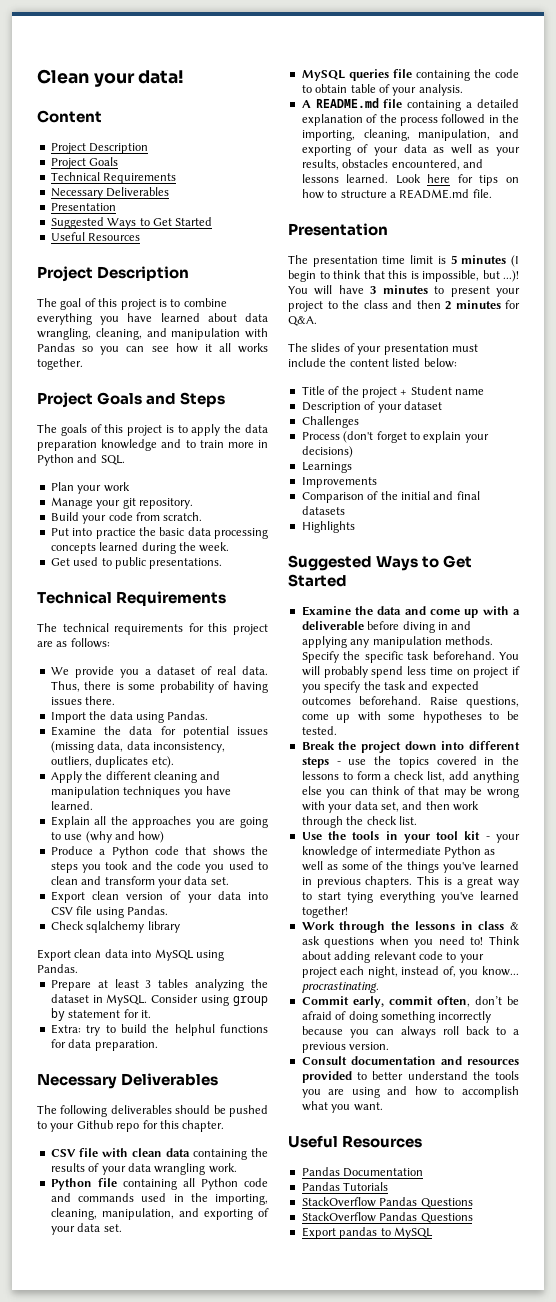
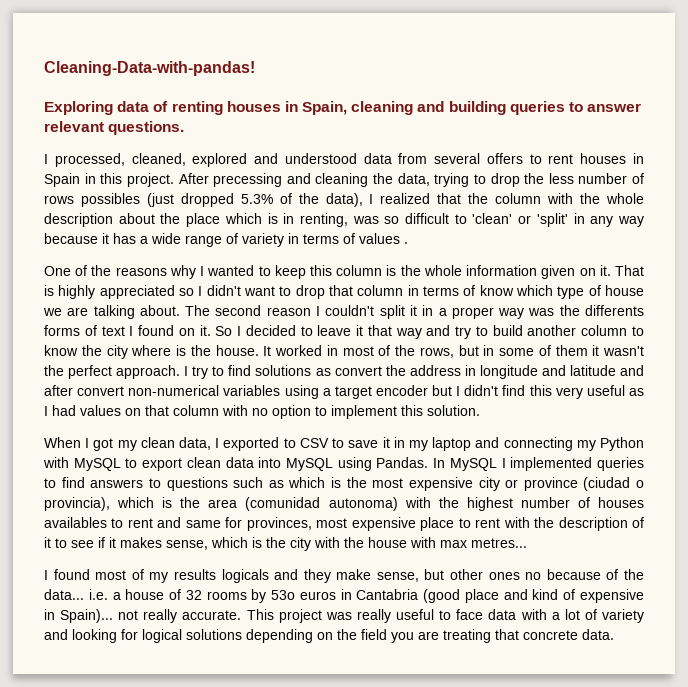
[37,69,185,87] [37,110,102,123] [50,143,149,154] [50,157,119,169] [50,172,177,184] [50,187,170,199] [50,203,116,211] [50,217,213,229] [50,232,141,241] [37,266,190,282] [37,298,227,310] [37,313,268,325] [37,328,268,340] [37,343,268,355] [37,358,83,370] [37,392,226,408] [37,424,268,436] [37,439,268,451] [37,454,125,466] [50,482,130,494] [50,497,193,509] [50,512,203,524] [50,527,268,539] [50,542,230,554] [50,557,223,569] [37,591,227,606] [37,623,268,635] [37,638,110,648] [50,666,268,678] [50,681,268,693] [50,696,116,705] [50,711,209,723] [50,726,268,738] [50,741,225,753] [50,756,174,768] [50,771,221,783] [50,786,231,798] [50,801,93,810] [50,816,268,828] [50,831,165,843] [50,846,268,858] [50,861,268,873] [50,876,229,888] [50,891,268,903] [50,906,168,918] [50,921,180,933] [37,949,71,961] Clean your data! // Content // Project Description // Project Goals // Technical Requirements // Necessary Deliverables // Presentation // Suggested Ways to Get Started // Useful Resources // Project Description // The goal of this project is to combine everything you have learned about data wrangling, cleaning, and manipulation with Pandas so you can see how it all works together. // Project Goals and Steps // The goals of this project is to apply the data preparation knowledge and to train more in Python and SQL. // Plan your work // Manage your git repository. // Build your code from scratch. // Put into practice the basic data processing concepts learned during the week. // Get used to public presentations. // Technical Requirements // The technical requirements for this project are as follows: // We provide you a dataset of real data. Thus, there is some probability of having issues there. // Import the data using Pandas. // Examine the data for potential issues (missing data, data inconsistency, outliers, duplicates etc). // Apply the different cleaning and manipulation techniques you have learned. // Explain all the approaches you are going to use (why and how) // Produce a Python code that shows the steps you took and the code you used to clean and transform your data set. // Export clean version of your data into CSV file using Pandas. // Check sqlalchemy library // Export -> [44,61,255,76] [44,101,642,115] [44,121,185,135] [44,153,644,167] [44,173,644,187] [44,193,644,207] [44,213,644,227] [44,233,408,247] [44,265,644,279] [44,285,644,299] [43,305,645,319] [44,325,644,339] [44,345,644,359] [44,365,644,379] [44,385,644,399] [44,405,480,419] [44,437,645,451] [43,457,183,471] Cleaning-Data-with-pandas! // Exploring data of renting houses in Spain, cleaning and building queries to answer relevant questions. // I processed, cleaned, explored and understood data from several offers to rent houses in Spain in this project. After precessing and cleaning the data, trying to drop the less number of rows possibles (just dropped 5.3% of the data), I realized that the column with the whole description about the place which is in renting, was so difficult to 'clean' or 'split' in any way because it has a wide range of variety in terms of values . // One of the reasons why I wanted to keep this column is the whole information given on it. That is highly appreciated so I didn't want to drop that column in terms of know which type of house we are talking about. The second reason I couldn't split it in a proper way was the differents forms of text I found on it. So I decided to leave it that way and try to build another column to know the city where is the house. It worked in most of the rows, but in some of them it wasn't the perfect approach. I try to find solutions as convert the address in longitude and latitude and after convert non-numerical variables using a target encoder but I didn't find this very useful as I had values on that column with no option to implement this solution. // When I got my clean data, I exported to CSV to save it in my laptop and connecting my Python with MySQL to export
[50,979,268,991] [50,994,268,1006] [50,1008,151,1021] [50,1024,268,1036] [50,1039,158,1051] [37,1073,219,1089] [37,1105,268,1117] [37,1120,225,1132] [50,1148,268,1160] [50,1163,237,1175] [50,1178,268,1190] [50,1193,268,1205] [50,1208,269,1220] [50,1223,122,1235] [301,69,519,81] [301,84,463,96] [301,98,519,111] [301,114,519,126] [301,129,519,141] [301,144,520,156] [301,159,483,170] [301,174,519,186] [301,189,492,199] [288,223,388,236] [288,255,519,267] [288,270,519,282] [288,285,520,297] [288,300,520,312] [288,316,317,326] [288,343,478,355] [288,358,457,368] [301,386,484,398] [301,401,442,413] [301,416,359,428] [301,431,489,443] [301,446,353,458] [301,462,352,473] [301,477,377,488] [301,491,480,503] [301,506,345,515] [301,521,355,533] [288,555,473,571] [288,574,347,587] [301,606,520,618] [301,621,472,633] [301,636,493,648] [301,651,519,663] [301,666,520,678] [301,681,479,693] [301,696,519,708] [301,711,519,723] [301,726,337,735] [301,741,520,753] [301,756,519,768] [301,771,519,783] [301,786,519,798] [301,801,479,813] [301,816,417,828] [301,831,520,843] [301,846,496,858] [301,861,519,873] [301,876,519,888] [301,891,519,903] [301,906,348,918] [301,921,519,933] [301,936,520,948] [301,951,484,963] [301,966,519,978] [301,982,379,993] [301,996,519,1008] [301,1011,492,1023] [301,1026,519,1038] [301,1042,390,1053] [301,1056,519,1065] [301,1071,519,1083] [301,1086,519,1098] [301,1101,383,1113] [288,1135,423,1148] [301,1167,424,1177] [301,1182,389,1191] [301,1197,473,1208] [301,1212,473,1223] [301,1227,433,1239] // Prepare at least 3 tables analyzing the dataset in MySQL. Consider using group by statement for it. // Extra: try to build the helphul functions for data preparation. // Necessary Deliverables // The following deliverables should be pushed to your Github repo for this chapter. // CSV file with clean data containing the results of your data wrangling work. // Python file containing all Python code and commands used in the importing, cleaning, manipulation, and exporting of your data set. // MySQL queries file containing the code to obtain table of your analysis. // A README.md file containing a detailed explanation of the process followed in the importing, cleaning, manipulation, and exporting of your data as well as your results, obstacles encountered, and lessons learned. Look here for tips on how to structure a README.md file. // Presentation // The presentation time limit is 5 minutes (I begin to think that this is impossible, but ...)! You will have 3 minutes to present your project to the class and then 2 minutes for Q&A. // The slides of your presentation must include the content listed below: // Title of the project + Student name // Description of your dataset // Challenges // Process (don't forget to explain your decisions) // Learnings // Improvements // Comparison of the initial and final datasets // Highlights // Suggested Ways to Get Started // Examine the data and come up with a deliverable before diving in and applying any manipulation methods. Specify the specific task beforehand. You will probably spend less time on project if you specify the task and expected outcomes beforehand. Raise questions, come up with some hypotheses to be tested. // Break the project down into different steps - use the topics covered in the lessons to form a check list, add anything else you can think of that may be wrong with your data set, and then work through the check list. // Use the tools in your tool kit - your knowledge of intermediate Python as well as some of the things you've learned in previous chapters. This is a great way to start tying everything you've learned together! // Work through the lessons in class & ask questions when you need to! Think about adding relevant code to your project each night, instead of, you know... procrastinating. // Commit early, commit often, don’t be afraid of doing something incorrectly because you can always roll back to a previous version. // Consult documentation and resources provided to better understand the tools you are using and how to accomplish what you want. // Useful Resources // Pandas Documentation // Pandas Tutorials // StackOverflow Pandas Questions // StackOverflow Pandas Questions // Export pandas to MySQL -> [433,457,644,471] [44,477,644,491] [44,497,644,511] [44,517,644,531] [44,537,527,551] [44,569,644,583] [44,589,644,603] [44,609,645,623] [44,629,614,643] In MySQL I implemented queries to find answers to questions such as which is the most expensive city or province (ciudad o provincia), which is the area (comunidad autonoma) with the highest number of houses availables to rent and same for provinces, most expensive place to rent with the description of it to see if it makes sense, which is the city with the house with max metres... // I found most of my results logicals and they make sense, but other ones no because of the data... i.e. a house of 32 rooms by 53o euros in Cantabria (good place and kind of expensive in Spain)... not really accurate. This project was really useful to face data with a lot of variety and looking for logical solutions depending on the field you are treating that concrete data.

